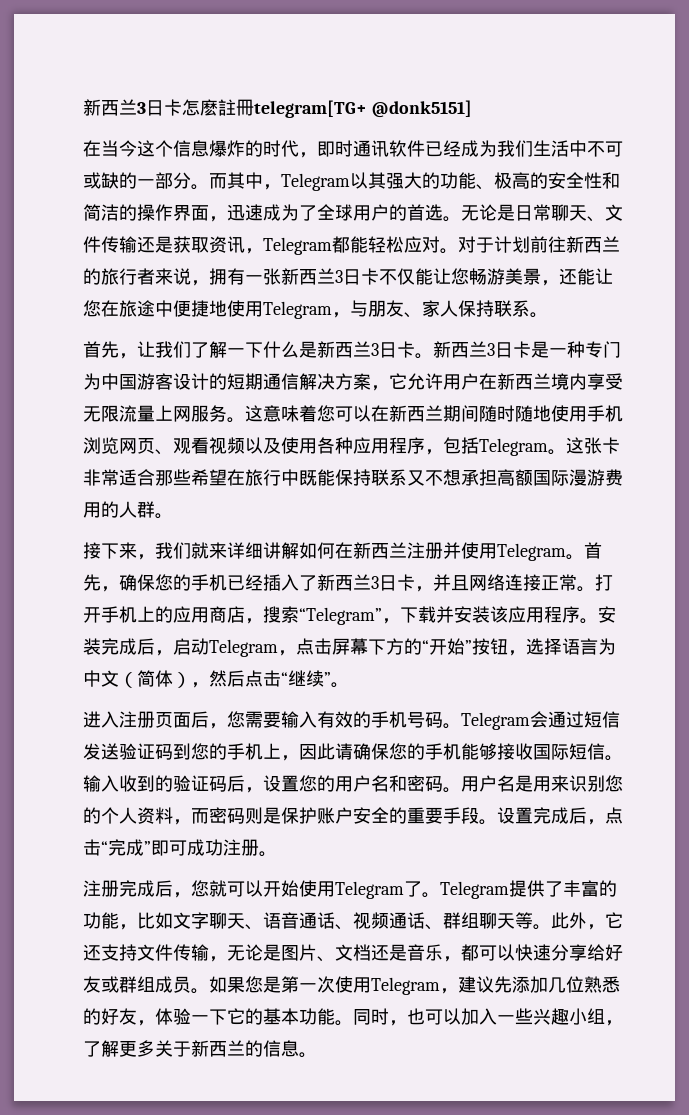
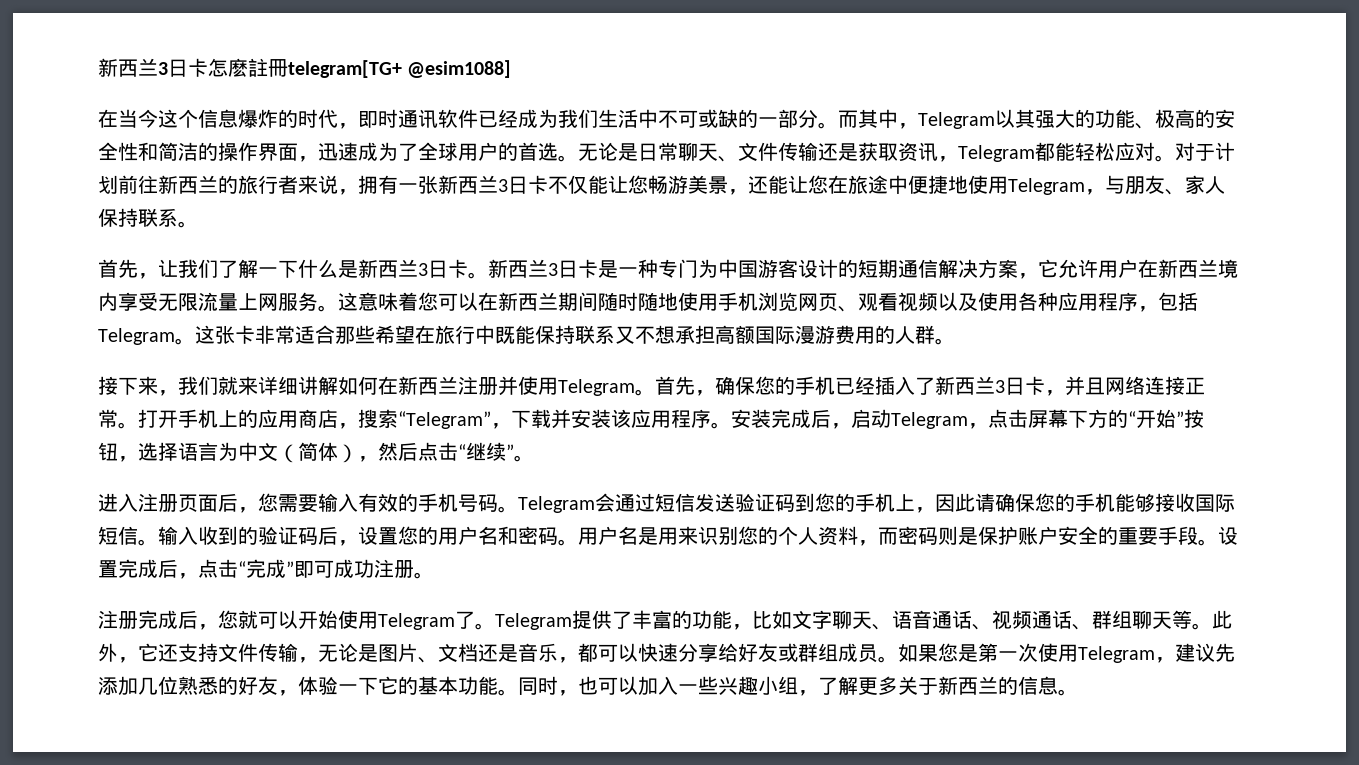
[371,100,472,118] @donk5151] -> [407,60,512,78] @esim1088]

